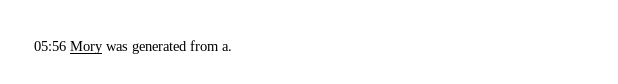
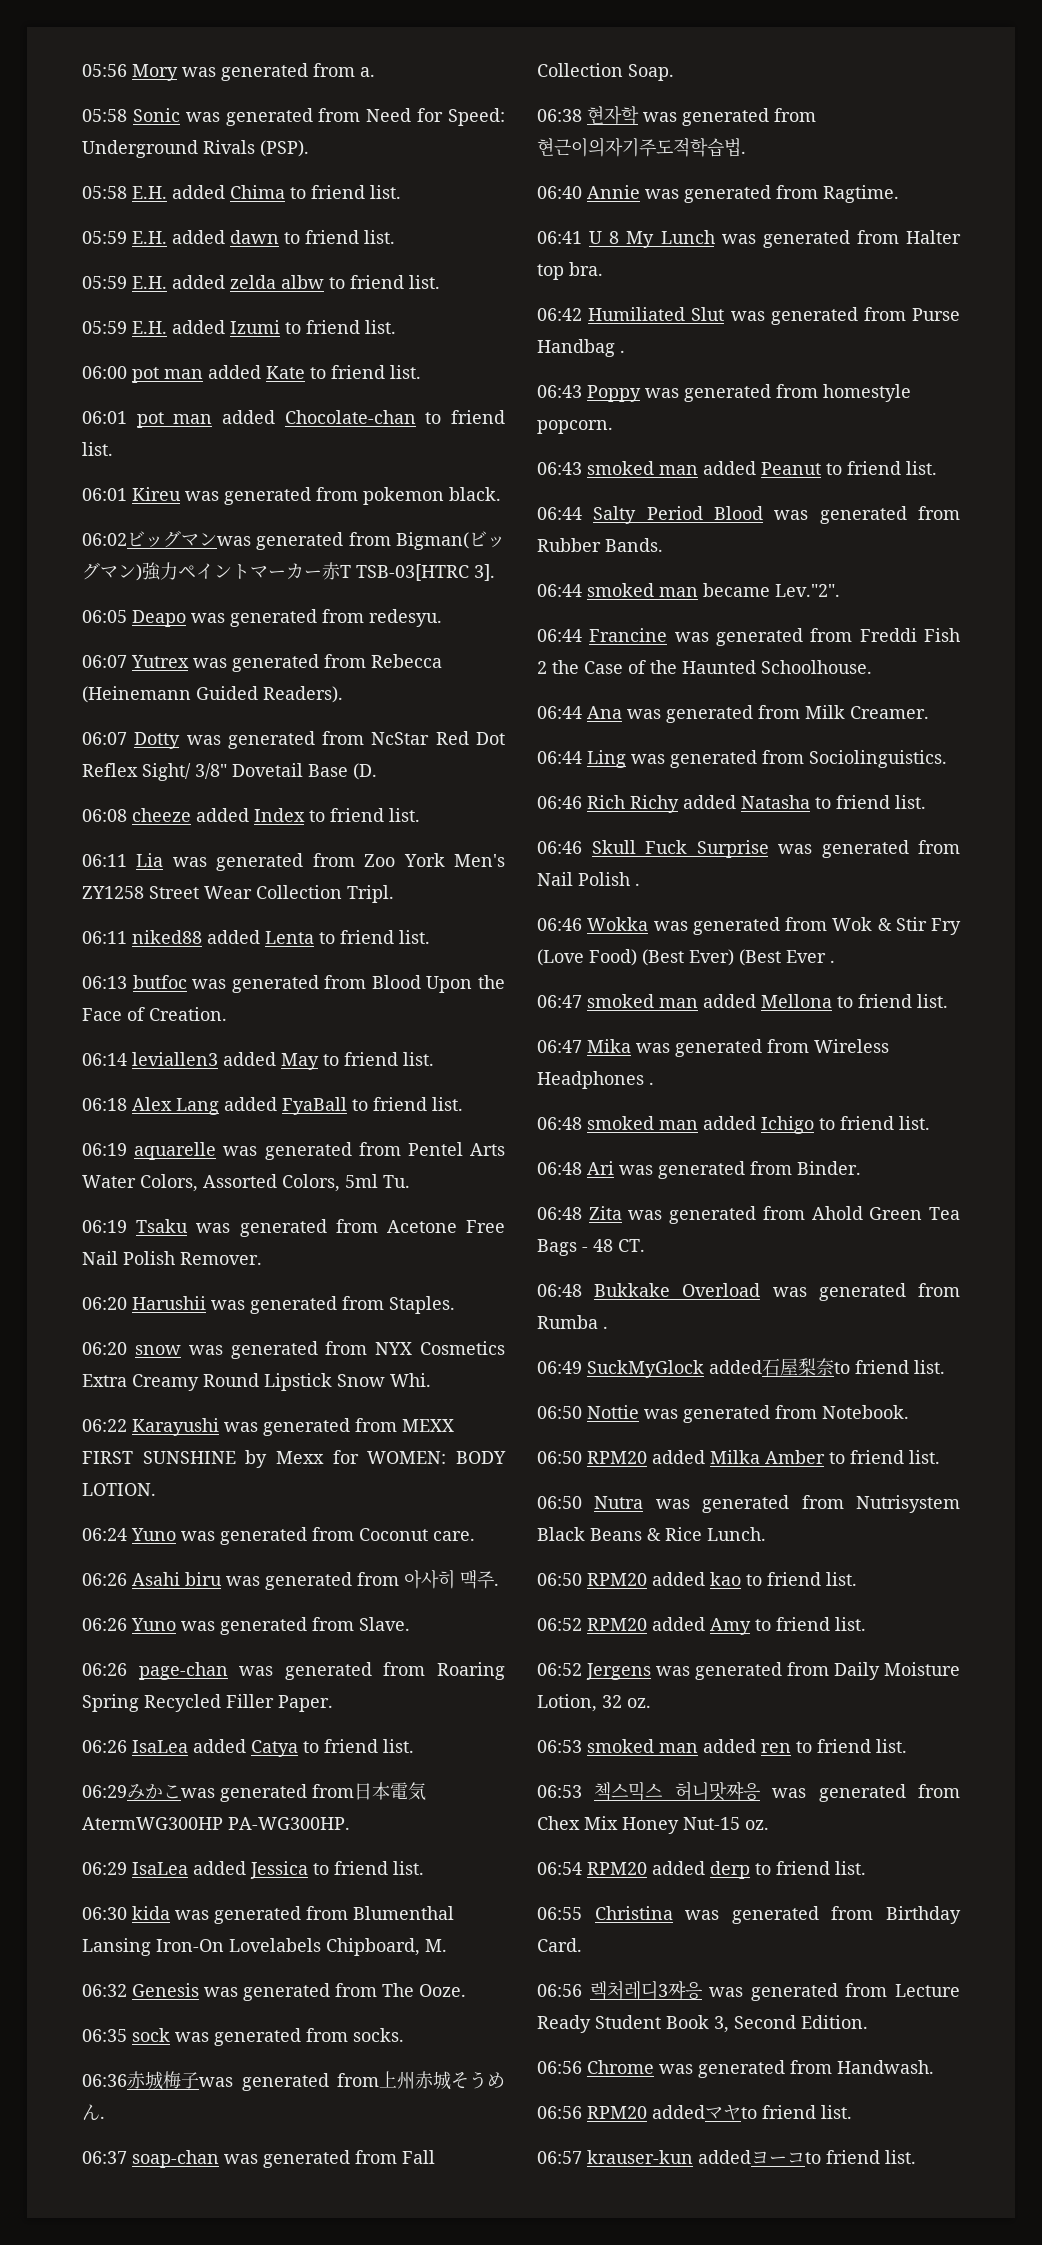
(232, 47) none -> [82,108,505,126] [82,140,309,158] [82,185,401,199] [82,230,395,244] [82,275,440,289] [82,320,396,334] [82,365,421,383] [82,410,505,428] [82,442,113,456] [82,487,501,505] [82,530,505,550] [82,562,495,581] [82,609,442,627] [82,654,442,672] [82,686,343,703] [82,731,505,749] [82,763,377,781] [82,808,420,822] [82,853,505,871] [82,885,394,903] [82,930,430,944] [82,975,505,993] [82,1007,227,1021] [82,1052,434,1070] [82,1097,463,1115] [82,1142,506,1160] [82,1174,410,1192] [82,1219,505,1237] [82,1251,262,1265] [82,1296,455,1314] [82,1341,505,1359] [82,1373,431,1391] [82,1418,454,1436] [82,1450,506,1468] [82,1483,156,1496] [82,1527,475,1545] [82,1569,499,1590] [82,1617,410,1635] [82,1662,505,1680] [82,1694,333,1712] [82,1739,414,1757] [82,1782,426,1802] [82,1817,350,1830] [82,1861,424,1879] [82,1906,454,1924] [82,1938,447,1956] [82,1983,466,2001] [82,2028,404,2046] [82,2071,505,2091] [82,2104,105,2120] [82,2150,435,2168] [537,63,674,81] [537,105,816,126] [537,137,746,157] [537,185,899,203] [537,230,961,248] [537,262,603,280] [537,307,960,325] [537,339,625,357] [537,384,911,402] [537,420,613,434] [537,461,937,475] [537,506,960,524] [537,538,663,552] [537,583,840,597] [537,628,960,646] [537,660,872,674] [537,705,929,723] [537,750,947,768] [537,795,926,813] [537,840,960,858] [537,872,640,886] [537,917,961,935] [537,949,835,966] [537,994,948,1008] [537,1039,889,1057] [537,1071,654,1089] [537,1116,930,1134] [537,1161,861,1179] [537,1206,960,1224] [537,1239,645,1256] [537,1283,960,1301] [537,1315,608,1329] [537,1358,945,1378] [537,1405,909,1423] [537,1450,940,1464] [537,1495,960,1513] [537,1527,766,1541] [537,1572,857,1586] [537,1617,866,1635] [537,1662,960,1680] [537,1694,651,1712] [537,1739,907,1753] [537,1781,960,1802] [537,1816,769,1834] [537,1861,866,1879] [537,1906,961,1924] [537,1938,582,1952] [537,1980,960,2001] [537,2015,868,2033] [537,2060,934,2078] [537,2105,852,2120] [537,2150,916,2164] // 05:58 Sonic was generated from Need for Speed: Underground Rivals (PSP). // 05:58 E.H. added Chima to friend list. // 05:59 E.H. added dawn to friend list. // 05:59 E.H. added zelda albw to friend list. // 05:59 E.H. added Izumi to friend list. // 06:00 pot man added Kate to friend list. // 06:01 pot man added Chocolate-chan to friend list. // 06:01 Kireu was generated from pokemon black. // 06:02ビッグマンwas generated from Bigman(ビッグマン)強力ペイントマーカー赤T TSB-03[HTRC 3]. // 06:05 Deapo was generated from redesyu. // 06:07 Yutrex was generated from Rebecca (Heinemann Guided Readers). // 06:07 Dotty was generated from NcStar Red Dot Reflex Sight/ 3/8" Dovetail Base (D. // 06:08 cheeze added Index to friend list. // 06:11 Lia was generated from Zoo York Men's ZY1258 Street Wear Collection Tripl. // 06:11 niked88 added Lenta to friend list. // 06:13 butfoc was generated from Blood Upon the Face of Creation. // 06:14 leviallen3 added May to friend list. // 06:18 Alex Lang added FyaBall to friend list. // 06:19 aquarelle was generated from Pentel Arts Water Colors, Assorted Colors, 5ml Tu. // 06:19 Tsaku was generated from Acetone Free Nail Polish Remover. // 06:20 Harushii was generated from Staples. // 06:20 snow was generated from NYX Cosmetics Extra Creamy Round Lipstick Snow Whi. // 06:22 Karayushi was generated from MEXX FIRST SUNSHINE by Mexx for WOMEN: BODY LOTION. // 06:24 Yuno was generated from Coconut care. // 06:26 Asahi biru was generated from 아사히 맥주. // 06:26 Yuno was generated from Slave. // 06:26 page-chan was generated from Roaring Spring Recycled Filler Paper. // 06:26 IsaLea added Catya to friend list. // 06:29みかこwas generated from日本電気AtermWG300HP PA-WG300HP. // 06:29 IsaLea added Jessica to friend list. // 06:30 kida was generated from Blumenthal Lansing Iron-On Lovelabels Chipboard, M. // 06:32 Genesis was generated from The Ooze. // 06:35 sock was generated from socks. // 06:36赤城梅子was generated from上州赤城そうめん. // 06:37 soap-chan was generated from Fall Collection Soap. // 06:38 현자학 was generated from 현근이의자기주도적학습법. // 06:40 Annie was generated from Ragtime. // 06:41 U 8 My Lunch was generated from Halter top bra. // 06:42 Humiliated Slut was generated from Purse Handbag . // 06:43 Poppy was generated from homestyle popcorn. // 06:43 smoked man added Peanut to friend list. // 06:44 Salty Period Blood was generated from Rubber Bands. // 06:44 smoked man became Lev."2". // 06:44 Francine was generated from Freddi Fish 2 the Case of the Haunted Schoolhouse. // 06:44 Ana was generated from Milk Creamer. // 06:44 Ling was generated from Sociolinguistics. // 06:46 Rich Richy added Natasha to friend list. // 06:46 Skull Fuck Surprise was generated from Nail Polish . // 06:46 Wokka was generated from Wok & Stir Fry (Love Food) (Best Ever) (Best Ever . // 06:47 smoked man added Mellona to friend list. // 06:47 Mika was generated from Wireless Headphones . // 06:48 smoked man added Ichigo to friend list. // 06:48 Ari was generated from Binder. // 06:48 Zita was generated from Ahold Green Tea Bags - 48 CT. // 06:48 Bukkake Overload was generated from Rumba . // 06:49 SuckMyGlock added石屋梨奈to friend list. // 06:50 Nottie was generated from Notebook. // 06:50 RPM20 added Milka Amber to friend list. // 06:50 Nutra was generated from Nutrisystem Black Beans & Rice Lunch. // 06:50 RPM20 added kao to friend list. // 06:52 RPM20 added Amy to friend list. // 06:52 Jergens was generated from Daily Moisture Lotion, 32 oz. // 06:53 smoked man added ren to friend list. // 06:53 첵스믹스 허니맛쨔응 was generated from Chex Mix Honey Nut-15 oz. // 06:54 RPM20 added derp to friend list. // 06:55 Christina was generated from Birthday Card. // 06:56 렉처레디3쨔응 was generated from Lecture Ready Student Book 3, Second Edition. // 06:56 Chrome was generated from Handwash. // 06:56 RPM20 addedマヤto friend list. // 06:57 krauser-kun addedヨーコto friend list.

